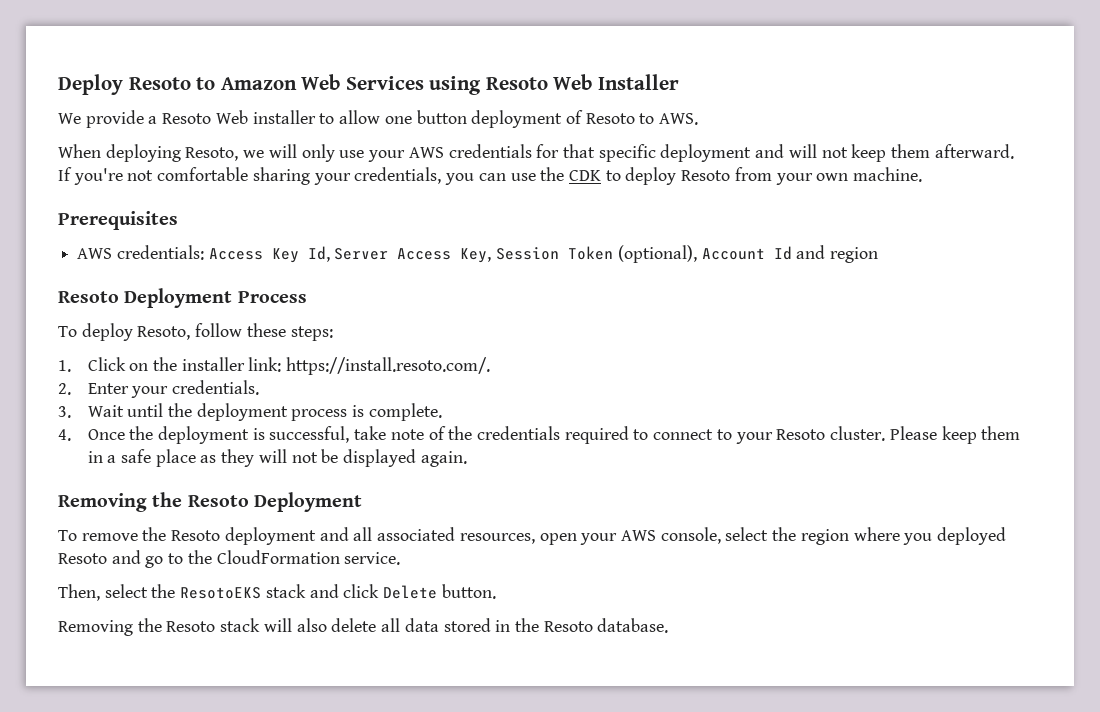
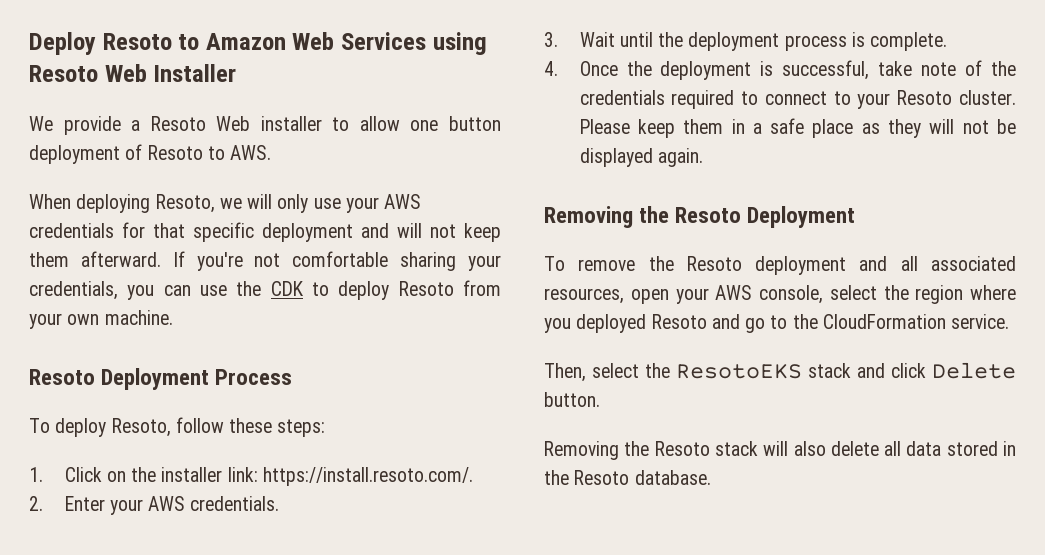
[58,211,178,230] [77,245,879,263] // Prerequisites // AWS credentials: Access Key Id, Server Access Key, Session Token (optional), Account Id and region -> (173, 317) none
(169, 392) none -> [148,496,186,511] AWS

